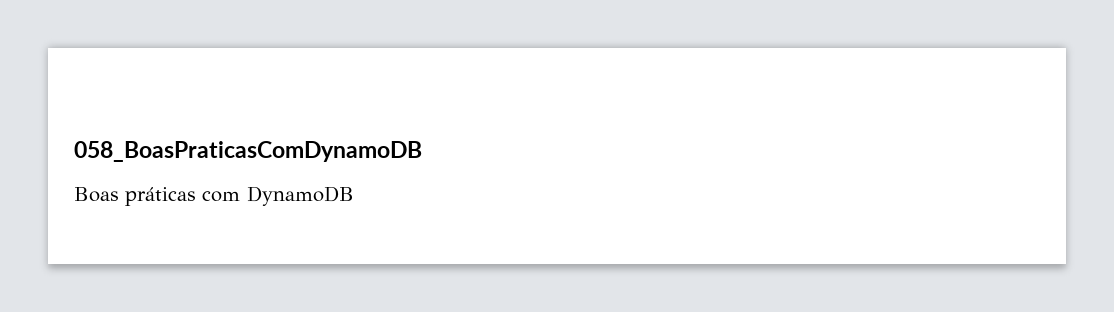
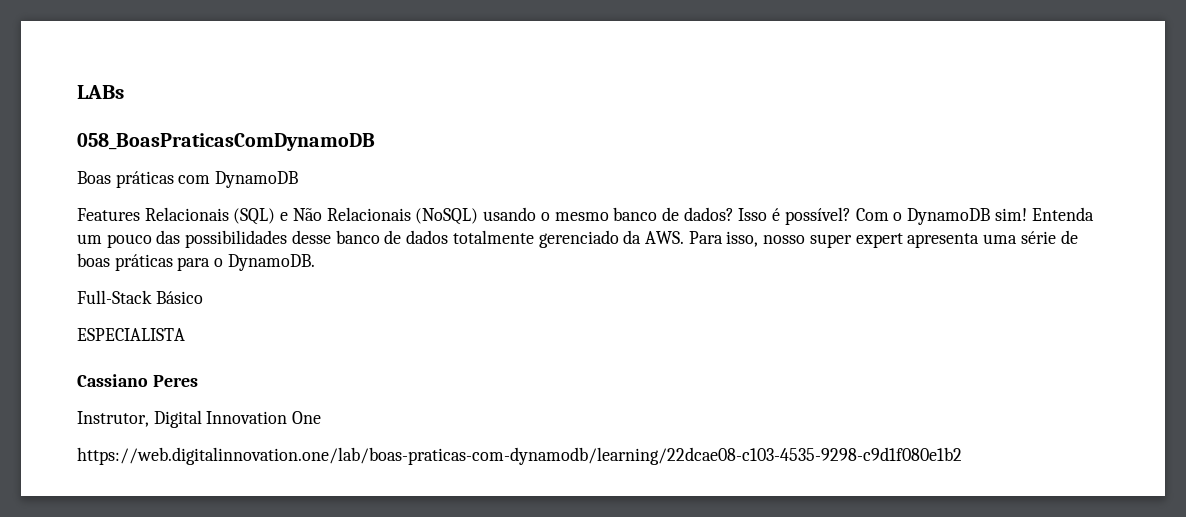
(74, 151) none -> [77,85,124,99] LABs //
(354, 196) none -> [77,207,1094,225] [77,230,1078,248] [77,253,315,271] [77,290,203,304] [77,328,185,341] [77,374,198,387] [77,410,322,428] [77,447,962,465] // Features Relacionais (SQL) e Não Relacionais (NoSQL) usando o mesmo banco de dados? Isso é possível? Com o DynamoDB sim! Entenda um pouco das possibilidades desse banco de dados totalmente gerenciado da AWS. Para isso, nosso super expert apresenta uma série de boas práticas para o DynamoDB. // Full-Stack Básico // ESPECIALISTA // Cassiano Peres // Instrutor, Digital Innovation One // https://web.digitalinnovation.one/lab/boas-praticas-com-dynamodb/learning/22dcae08-c103-4535-9298-c9d1f080e1b2

